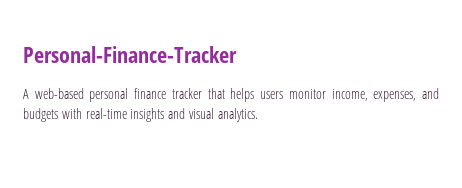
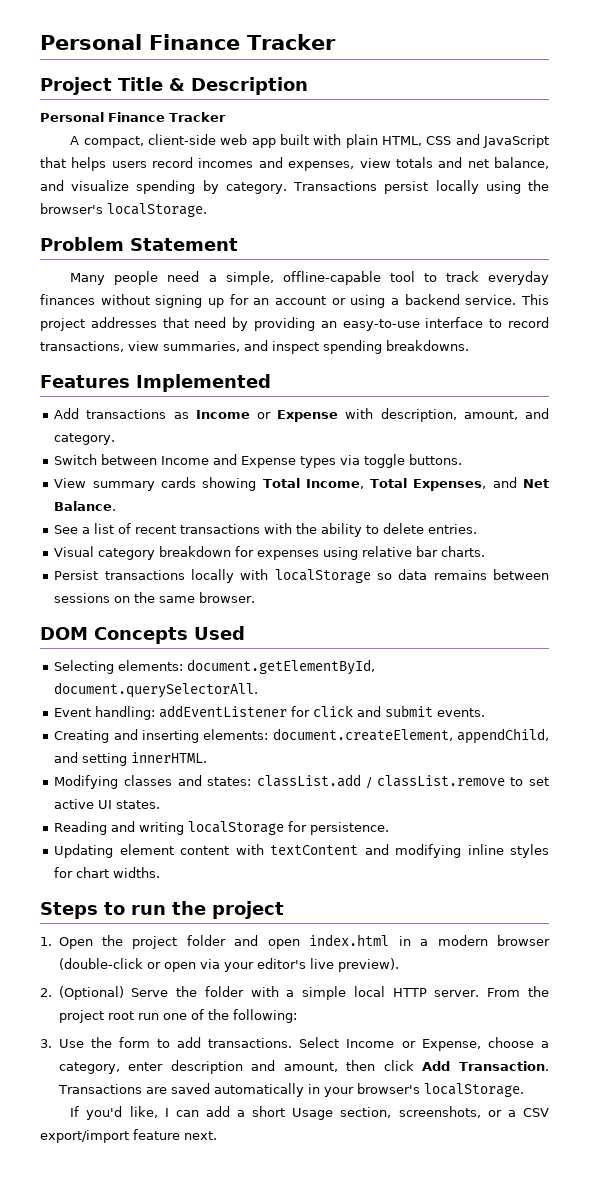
[23,46,237,63] [23,88,439,102] [23,108,258,122] Personal-Finance-Tracker // A web-based personal finance tracker that helps users monitor income, expenses, and budgets with real-time insights and visual analytics. -> [40,34,336,50] [40,77,308,95] [40,112,226,122] [70,134,549,148] [40,157,549,171] [40,180,550,194] [40,203,207,217] [40,237,238,251] [70,271,549,285] [40,294,549,308] [40,317,549,331] [40,340,469,354] [40,374,271,392] [54,408,549,422] [54,433,116,445] [54,454,463,468] [54,477,549,491] [54,501,117,511] [54,523,478,537] [54,546,486,560] [54,569,549,583] [54,592,256,603] [40,626,245,644] [54,659,376,675] [54,682,259,698] [54,705,486,720] [54,728,549,744] [54,752,208,766] [54,774,549,789] [54,799,161,809] [54,821,390,835] [54,844,549,858] [54,867,161,878] [40,901,284,919] [40,934,550,949] [58,958,399,972] [40,986,549,1000] [58,1009,297,1023] [40,1037,549,1051] [58,1060,549,1074] [57,1083,524,1097] [70,1106,549,1120] [40,1129,217,1143] Personal Finance Tracker // Project Title & Description // Personal Finance Tracker // A compact, client-side web app built with plain HTML, CSS and JavaScript that helps users record incomes and expenses, view totals and net balance, and visualize spending by category. Transactions persist locally using the browser's localStorage. // Problem Statement // Many people need a simple, offline-capable tool to track everyday finances without signing up for an account or using a backend service. This project addresses that need by providing an easy-to-use interface to record transactions, view summaries, and inspect spending breakdowns. // Features Implemented // Add transactions as Income or Expense with description, amount, and category. // Switch between Income and Expense types via toggle buttons. // View summary cards showing Total Income, Total Expenses, and Net Balance. // See a list of recent transactions with the ability to delete entries. // Visual category breakdown for expenses using relative bar charts. // Persist transactions locally with localStorage so data remains between sessions on the same browser. // DOM Concepts Used // Selecting elements: document.getElementById, document.querySelectorAll. // Event handling: addEventListener for click and submit events. // Creating and inserting elements: document.createElement, appendChild, and setting innerHTML. // Modifying classes and states: classList.add / classList.remove to set active UI states. // Reading and writing localStorage for persistence. // Updating element content with textContent and modifying inline styles for chart widths. // Steps to run the project // 1. Open the project folder and open index.html in a modern browser (double-click or open via your editor's live preview). // 2. (Optional) Serve the folder with a simple local HTTP server. From the project root run one of the following: // 3. Use the form to add transactions. Select Income or Expense, choose a category, enter description and amount, then click Add Transaction. Transactions are saved automatically in your browser's localStorage. // If you'd like, I can add a short Usage section, screenshots, or a CSV export/import feature next.

